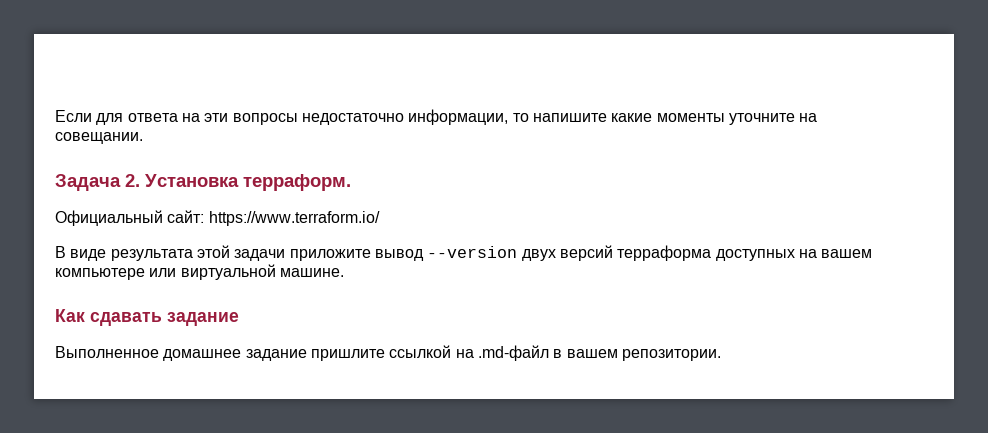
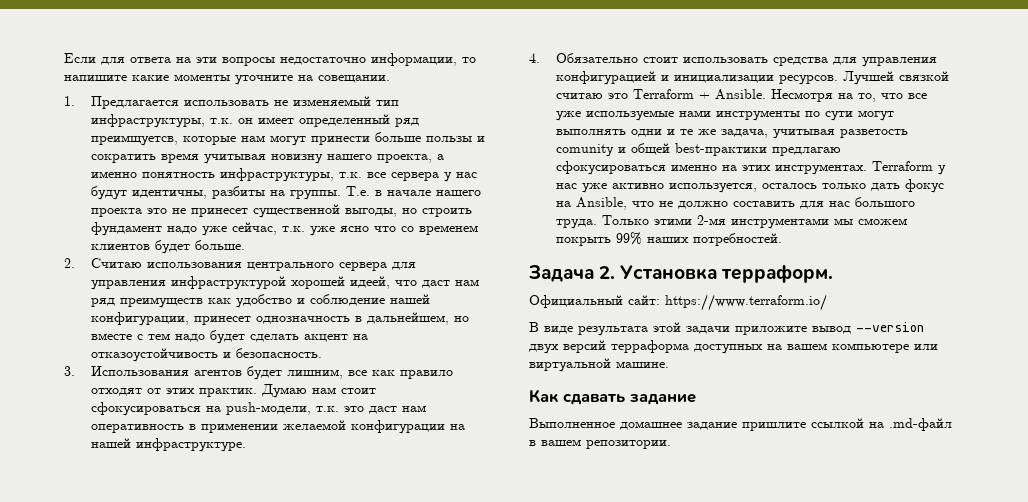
(143, 138) none -> [64,96,399,109] [90,114,419,128] [90,132,485,146] [90,153,444,164] [90,168,477,182] [90,186,481,200] [90,204,472,218] [90,222,478,236] [90,240,245,254] [64,258,416,271] [90,276,479,290] [90,294,430,308] [90,312,469,326] [90,330,368,344] [90,348,322,362] [64,366,453,380] [90,384,376,398] [90,402,426,416] [90,420,465,434] [90,438,246,452] [529,53,937,67] [555,71,949,85] [555,89,927,102] [555,110,894,121] [555,129,908,139] [555,143,841,156] [555,161,946,175] [555,179,944,193] [555,197,915,210] [555,215,907,229] [555,232,782,246] // 1. Предлагается использовать не изменяемый тип инфраструктуры, т.к. он имеет определенный ряд преимщуетсв, которые нам могут принести больше пользы и сократить время учитывая новизну нашего проекта, а именно понятность инфраструктуры, т.к. все сервера у нас будут идентичны, разбиты на группы. Т.е. в начале нашего проекта это не принесет существенной выгоды, но строить фундамент надо уже сейчас, т.к. уже ясно что со временем клиентов будет больше. // 2. Считаю использования центрального сервера для управления инфраструктурой хорошей идеей, что даст нам ряд преимуществ как удобство и соблюдение нашей конфигурации, принесет однозначность в дальнейшем, но вместе с тем надо будет сделать акцент на отказоустойчивость и безопасность. // 3. Использования агентов будет лишним, все как правило отходят от этих практик. Думаю нам стоит сфокусироваться на push-модели, т.к. это даст нам оперативность в применении желаемой конфигурации на нашей инфраструктуре. // 4. Обязательно стоит использовать средства для управления конфигурацией и инициализации ресурсов. Лучшей связкой считаю это Terraform + Ansible. Несмотря на то, что все уже используемые нами инструменты по сути могут выполнять одни и те же задача, учитывая разветость comunity и общей best-практики предлагаю сфокусироваться именно на этих инструментах. Terraform у нас уже активно используется, осталось только дать фокус на Ansible, что не должно составить для нас большого труда. Только этими 2-мя инструментами мы сможем покрыть 99% наших потребностей.

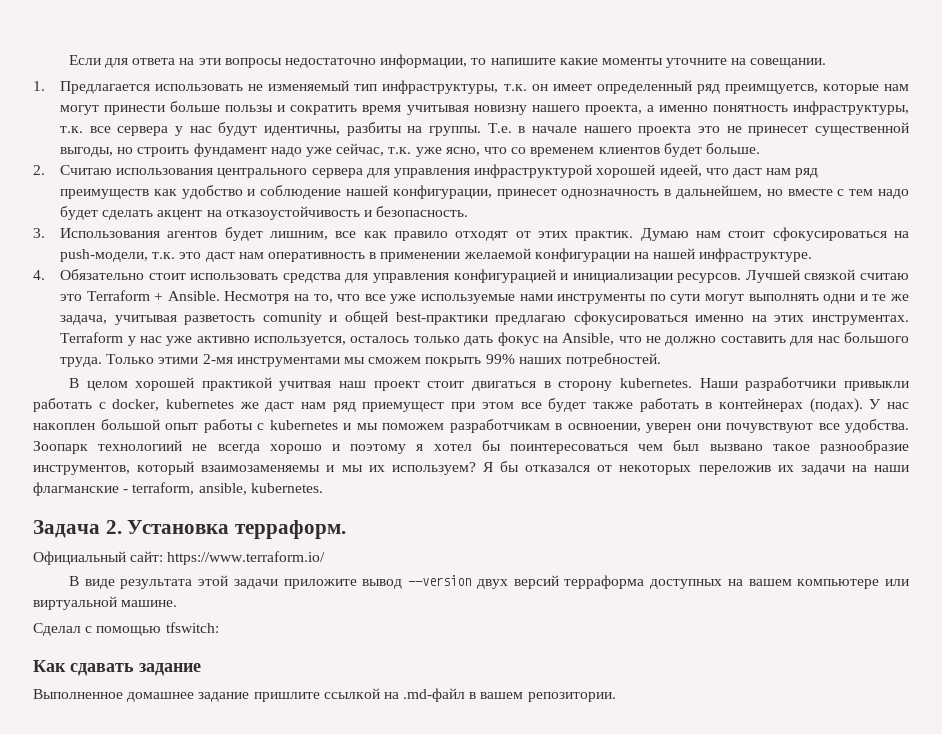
[339,226,369,232] ясно -> [445,147,480,156] ясно,
(782, 239) none -> [68,377,909,391] [33,398,910,413] [33,419,909,433] [33,440,910,454] [33,461,909,475] [33,482,323,496] // В целом хорошей практикой учитвая наш проект стоит двигаться в сторону kubernetes. Наши разработчики привыкли работать с docker, kubernetes же даст нам ряд приемущест при этом все будет также работать в контейнерах (подах). У нас накоплен большой опыт работы с kubernetes и мы поможем разработчикам в освноении, уверен они почувствуют все удобства. Зоопарк технологиий не всегда хорошо и поэтому я хотел бы поинтересоваться чем был вызвано такое разнообразие инструментов, который взаимозаменяемы и мы их используем? Я бы отказался от некоторых переложив их задачи на наши флагманские - terraform, ansible, kubernetes.
(669, 364) none -> [33,622,219,636] // Сделал с помощью tfswitch:

